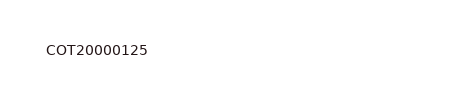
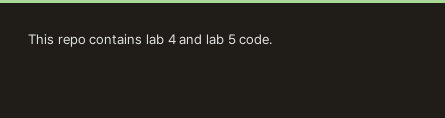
[46,45,148,55] COT20000125 -> [28,34,273,47] This repo contains lab 4 and lab 5 code.

